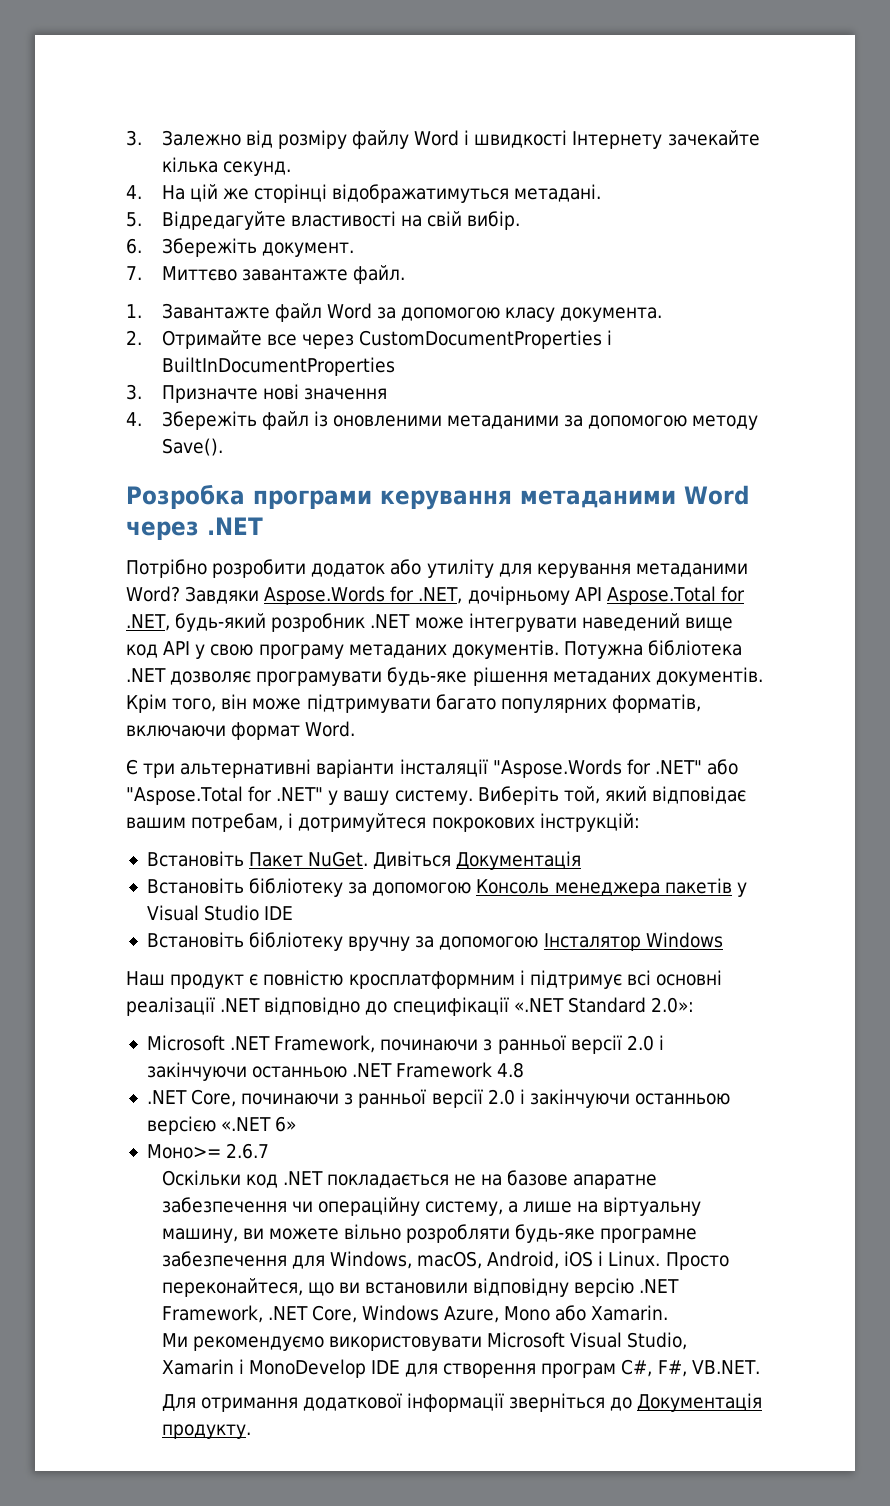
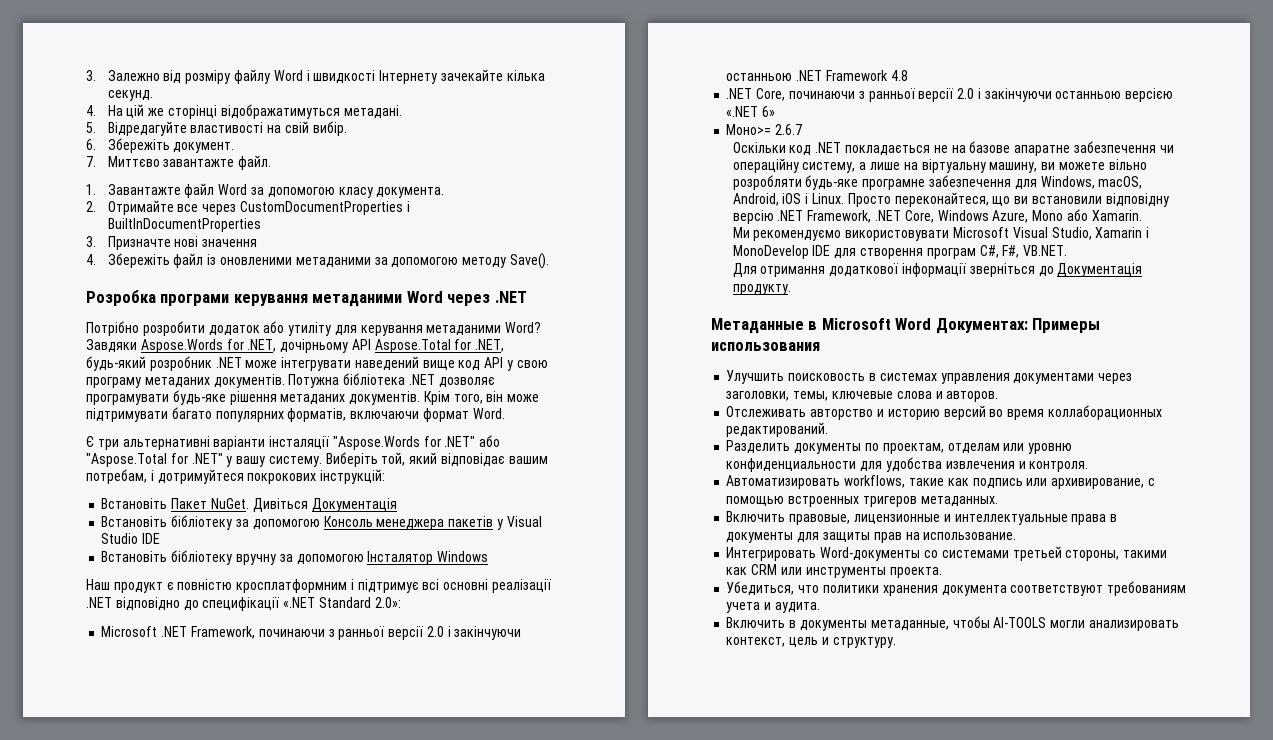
(251, 1431) none -> [711,318,1101,334] [711,342,820,351] [726,370,1133,384] [726,391,999,402] [726,405,1162,420] [726,422,829,437] [726,440,1073,454] [726,457,1089,472] [726,475,1155,489] [726,496,998,507] [726,511,1118,525] [726,532,1017,543] [726,546,1168,561] [726,564,942,578] [726,581,1187,596] [726,602,820,613] [726,616,1179,631] [726,637,896,648] // Метаданные в Microsoft Word Документах: Примеры использования // Улучшить поисковость в системах управления документами через заголовки, темы, ключевые слова и авторов. // Отслеживать авторство и историю версий во время коллаборационных редактирований. // Разделить документы по проектам, отделам или уровню конфиденциальности для удобства извлечения и контроля. // Автоматизировать workflows, такие как подпись или архивирование, с помощью встроенных тригеров метаданных. // Включить правовые, лицензионные и интеллектуальные права в документы для защиты прав на использование. // Интегрировать Word-документы со системами третьей стороны, такими как CRM или инструменты проекта. // Убедиться, что политики хранения документа соответствуют требованиям учета и аудита. // Включить в документы метаданные, чтобы AI-TOOLS могли анализировать контекст, цель и структуру.

